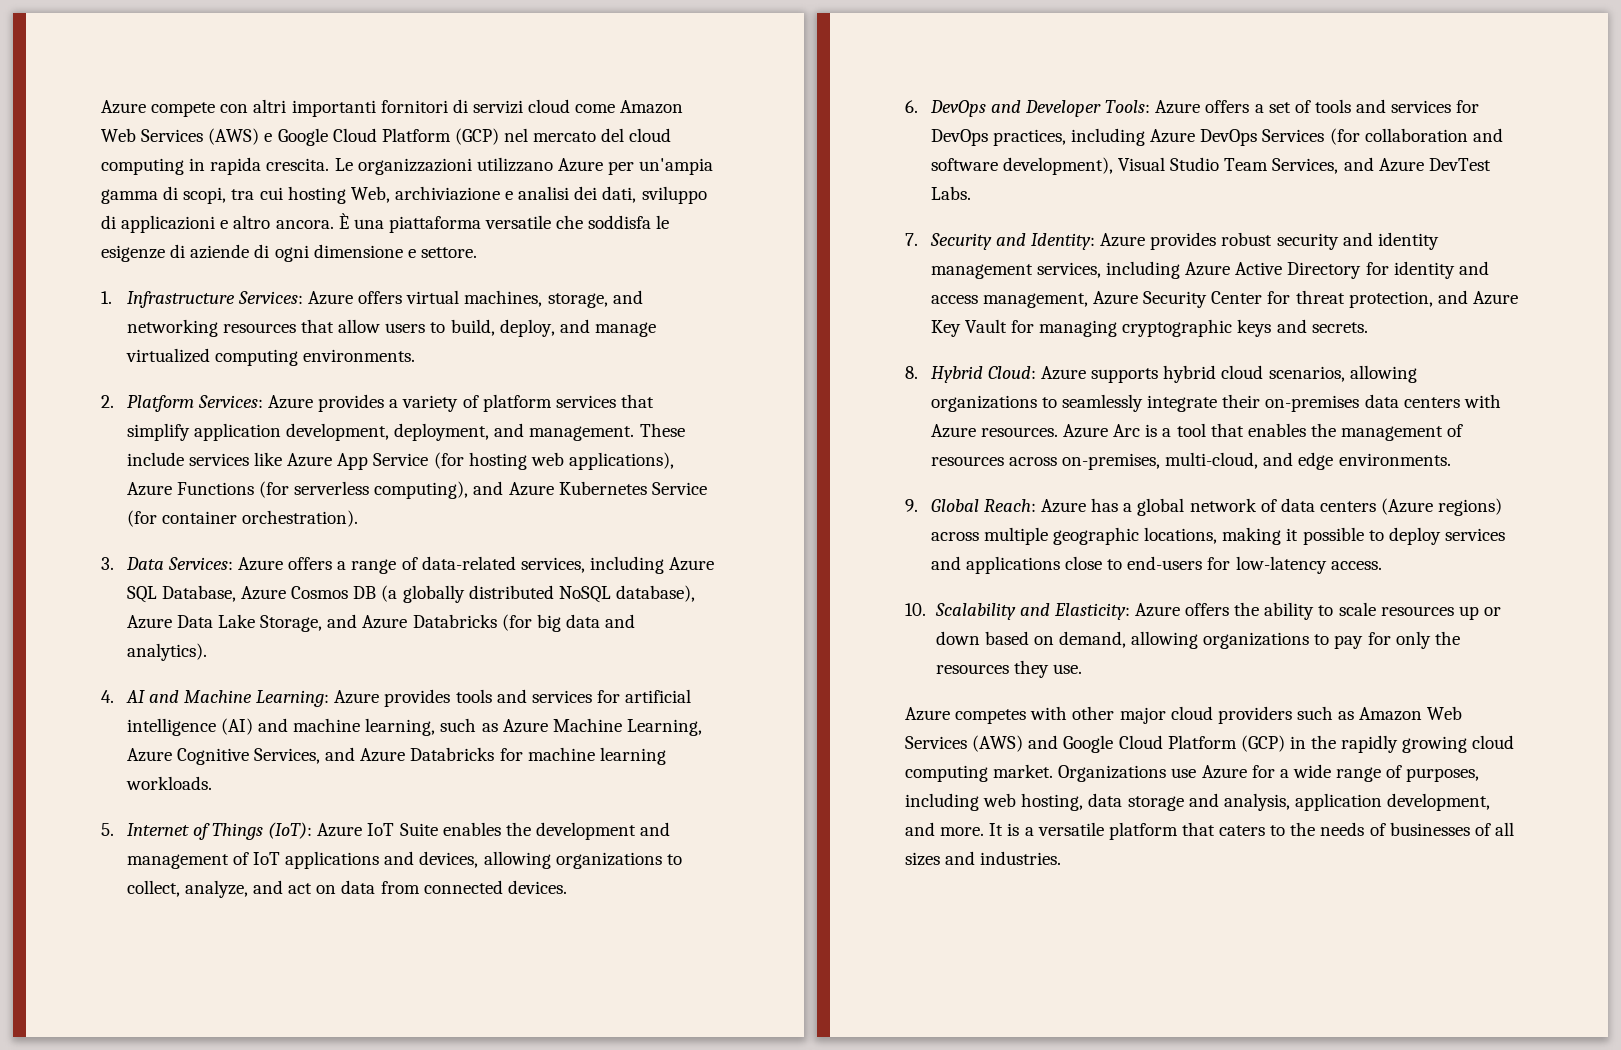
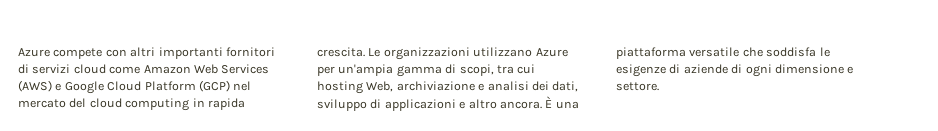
[101,290,643,308] [126,319,656,337] [125,348,416,366] [101,394,654,412] [126,423,685,441] [126,452,674,470] [126,481,707,499] [126,510,359,527] [101,556,715,574] [126,585,695,603] [126,614,636,632] [126,643,207,661] [101,689,692,707] [126,718,702,736] [126,747,666,765] [125,776,212,790] [101,822,671,840] [126,851,682,869] [126,880,567,898] [905,99,1480,117] [930,128,1503,146] [930,157,1491,175] [930,186,971,200] [905,232,1439,250] [930,261,1489,279] [930,290,1518,308] [930,319,1368,337] [905,365,1417,383] [930,394,1501,412] [930,423,1464,441] [930,452,1451,470] [905,498,1503,516] [930,527,1505,545] [930,556,1382,574] [905,602,1501,620] [935,631,1460,649] [935,660,1082,678] [905,706,1463,724] [905,735,1515,753] [905,764,1480,782] [905,793,1491,811] [905,822,1514,840] [905,851,1062,866] // 1. Infrastructure Services: Azure offers virtual machines, storage, and networking resources that allow users to build, deploy, and manage virtualized computing environments. // 2. Platform Services: Azure provides a variety of platform services that simplify application development, deployment, and management. These include services like Azure App Service (for hosting web applications), Azure Functions (for serverless computing), and Azure Kubernetes Service (for container orchestration). // 3. Data Services: Azure offers a range of data-related services, including Azure SQL Database, Azure Cosmos DB (a globally distributed NoSQL database), Azure Data Lake Storage, and Azure Databricks (for big data and analytics). // 4. AI and Machine Learning: Azure provides tools and services for artificial intelligence (AI) and machine learning, such as Azure Machine Learning, Azure Cognitive Services, and Azure Databricks for machine learning workloads. // 5. Internet of Things (IoT): Azure IoT Suite enables the development and management of IoT applications and devices, allowing organizations to collect, analyze, and act on data from connected devices. // 6. DevOps and Developer Tools: Azure offers a set of tools and services for DevOps practices, including Azure DevOps Services (for collaboration and software development), Visual Studio Team Services, and Azure DevTest Labs. // 7. Security and Identity: Azure provides robust security and identity management services, including Azure Active Directory for identity and access management, Azure Security Center for threat protection, and Azure Key Vault for managing cryptographic keys and secrets. // 8. Hybrid Cloud: Azure supports hybrid cloud scenarios, allowing organizations to seamlessly integrate their on-premises data centers with Azure resources. Azure Arc is a tool that enables the management of resources across on-premises, multi-cloud, and edge environments. // 9. Global Reach: Azure has a global network of data centers (Azure regions) across multiple geographic locations, making it possible to deploy services and applications close to end-users for low-latency access. // 10. Scalability and Elasticity: Azure offers the ability to scale resources up or down based on demand, allowing organizations to pay for only the resources they use. // Azure competes with other major cloud providers such as Amazon Web Services (AWS) and Google Cloud Platform (GCP) in the rapidly growing cloud computing market. Organizations use Azure for a wide range of purposes, including web hosting, data storage and analysis, application development, and more. It is a versatile platform that caters to the needs of businesses of all sizes and industries. -> (659, 86) none

